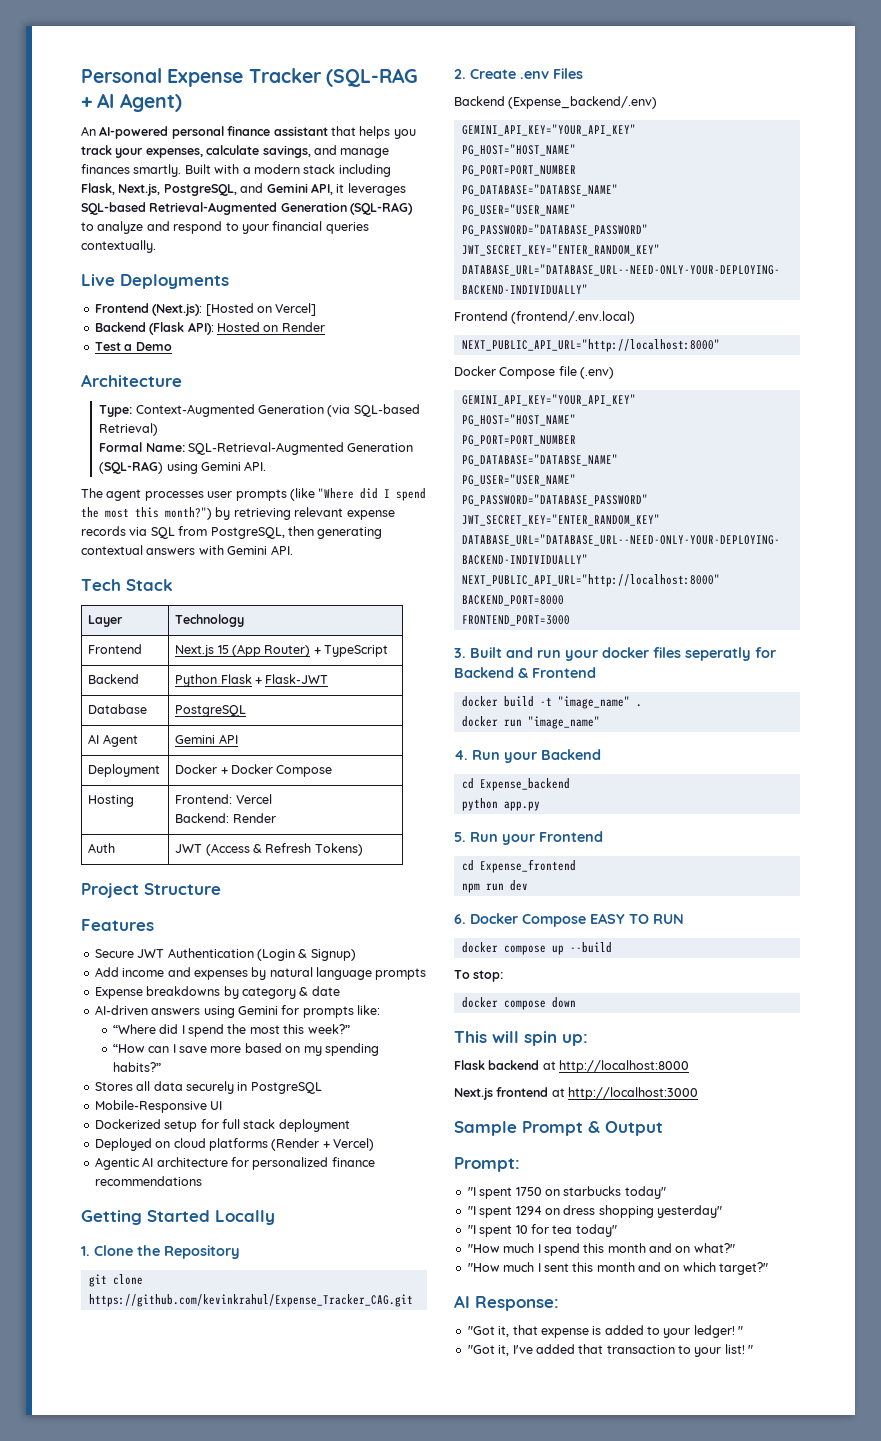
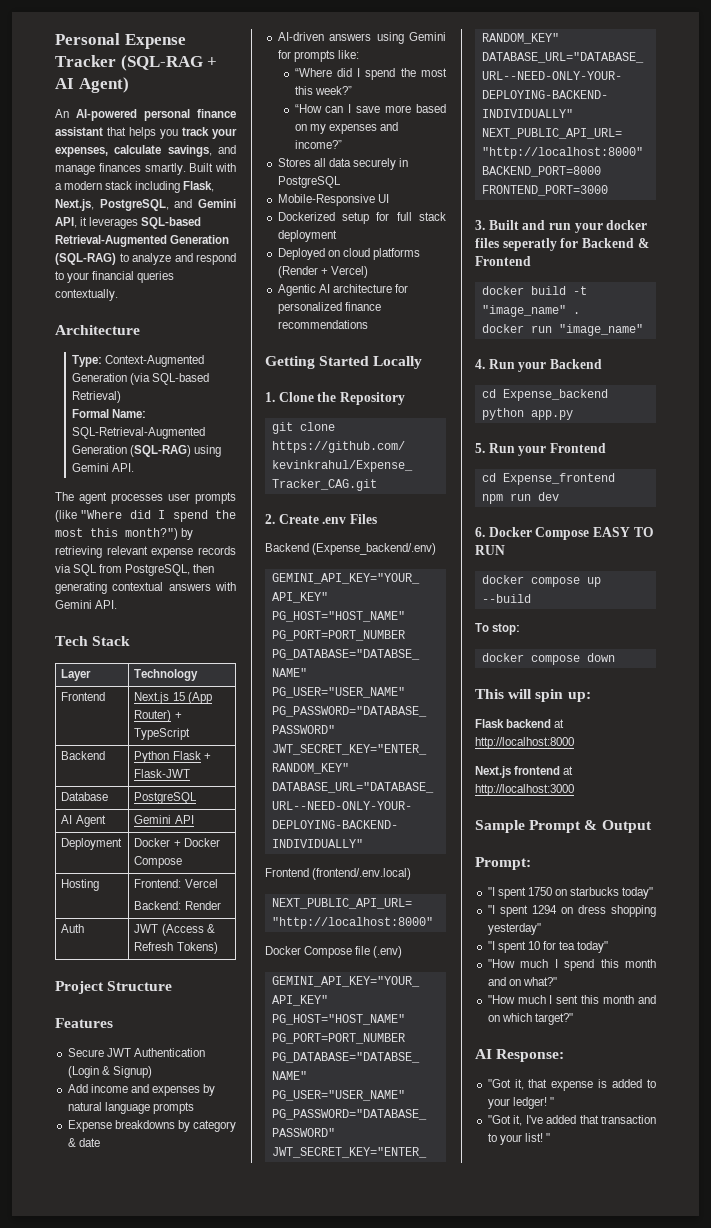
[81,274,229,289] [94,303,317,316] [94,322,325,335] [94,342,172,351] // Live Deployments // Frontend (Next.js): [Hosted on Vercel] // Backend (Flask API): Hosted on Render // Test a Demo -> (118, 295) none
[324,1043,379,1056] [112,1062,161,1072] spending habits?” -> [328,122,398,134] [294,140,342,149] expenses and income?”

